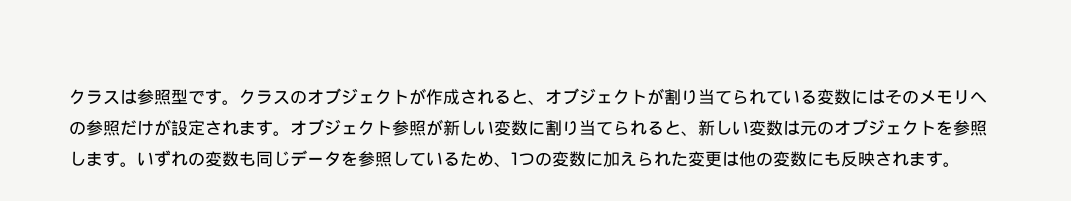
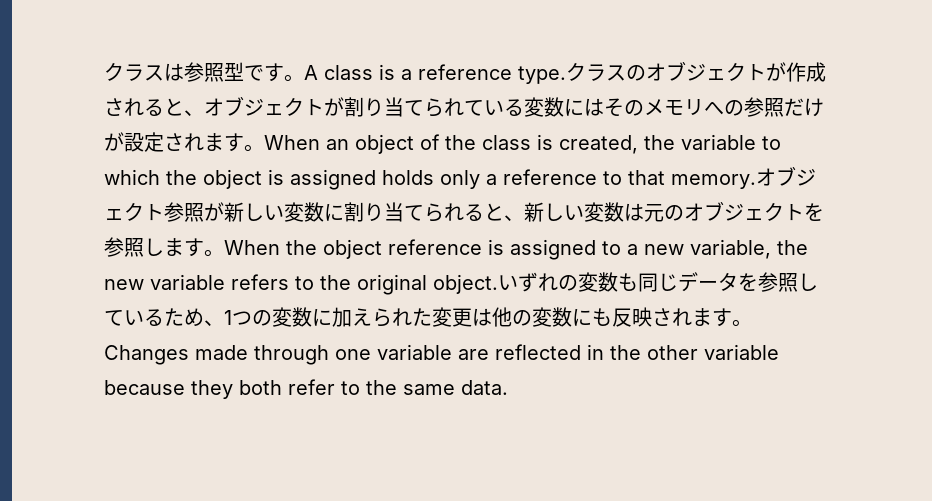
(239, 102) none -> [304,64,566,84] A class is a reference type.
(290, 133) none -> [264,134,781,154] [104,169,756,190] When an object of the class is created, the variable to which the object is assigned holds only a reference to that memory.
(137, 164) none -> [224,239,808,260] [104,274,498,295] When the object reference is assigned to a new variable, the new variable refers to the original object.
(960, 164) none -> [104,344,779,365] [104,379,508,399] Changes made through one variable are reflected in the other variable because they both refer to the same data.

